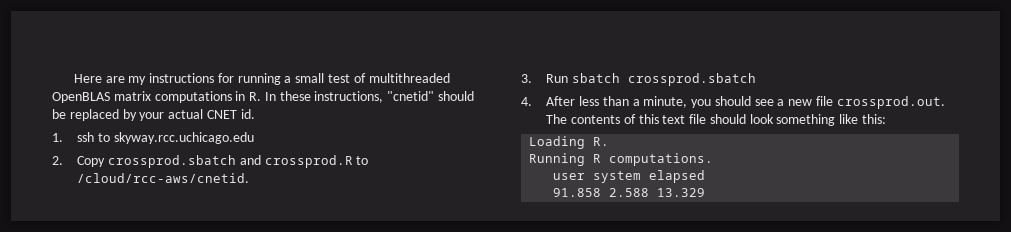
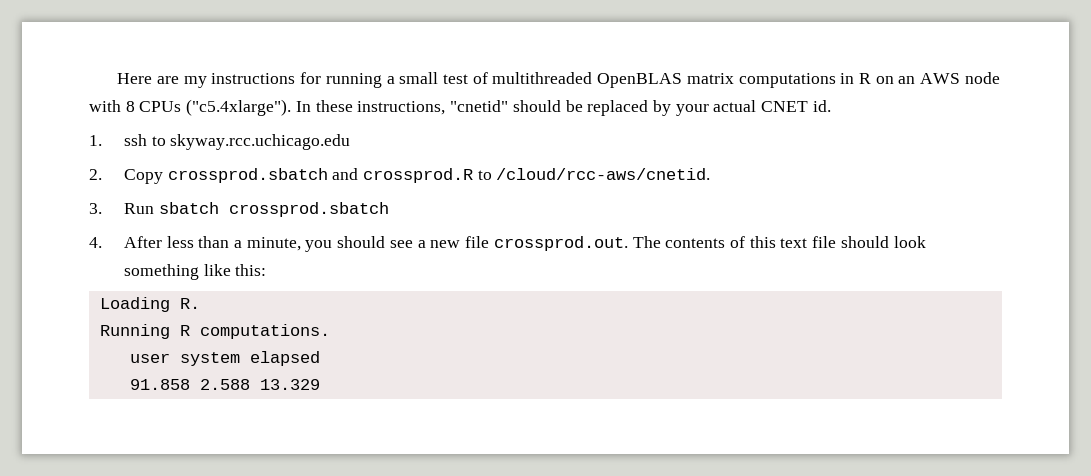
[249,92,262,101] R. -> [859,72,1000,84] [89,99,292,116] R on an AWS node with 8 CPUs ("c5.4xlarge").

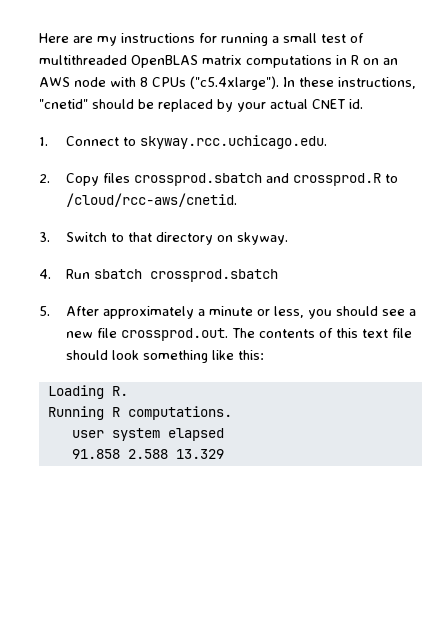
[123,134,351,150] ssh to skyway.rcc.uchicago.edu -> [65,135,327,149] Connect to skyway.rcc.uchicago.edu.
(163, 176) none -> [102,173,130,183] files
[123,202,389,217] [89,236,301,251] Run sbatch crossprod.sbatch // 4. After less than a minute, -> [65,232,288,245] [39,269,278,282] [39,306,304,319] Switch to that directory on skyway. // 4. Run sbatch crossprod.sbatch // 5. After approximately a minute or less,

